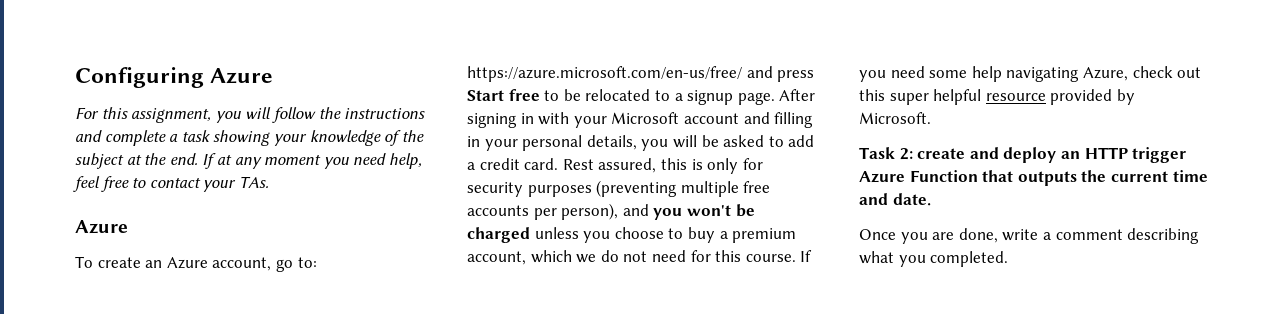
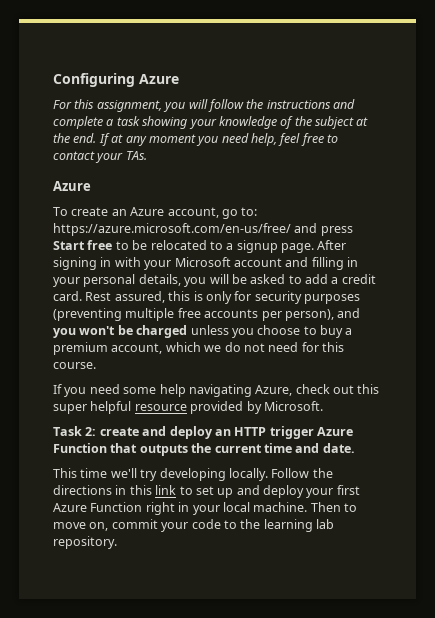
(796, 258) none -> (96, 365) //
[859,228,1200,244] [859,251,1009,267] Once you are done, write a comment describing what you completed. -> [53,468,333,481] [53,485,360,498] [53,502,357,515] [53,519,334,532] [53,536,117,549] This time we'll try developing locally. Follow the directions in this link to set up and deploy your first Azure Function right in your local machine. Then to move on, commit your code to the learning lab repository.

